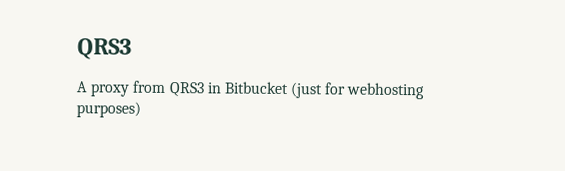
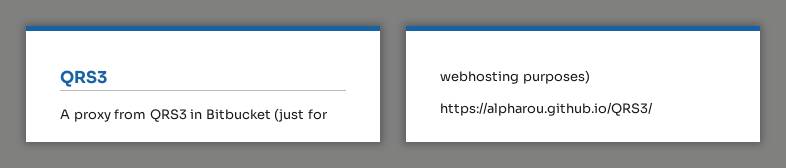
(141, 109) none -> [440,102,653,116] // https://alpharou.github.io/QRS3/

